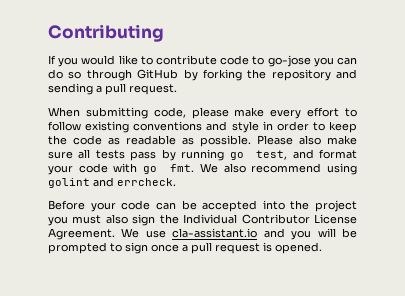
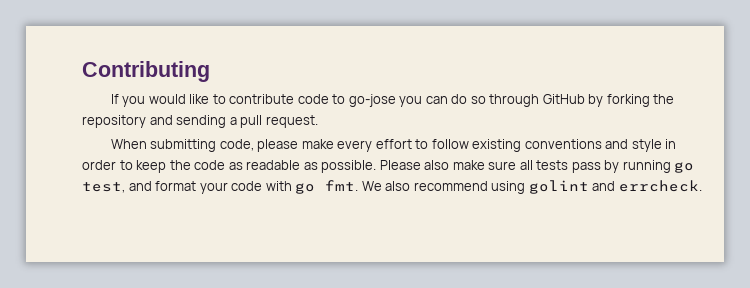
[48,200,357,212] [48,214,357,226] [48,228,357,240] [48,242,322,254] // Before your code can be accepted into the project you must also sign the Individual Contributor License Agreement. We use cla-assistant.io and you will be prompted to sign once a pull request is opened. -> (702, 186) none

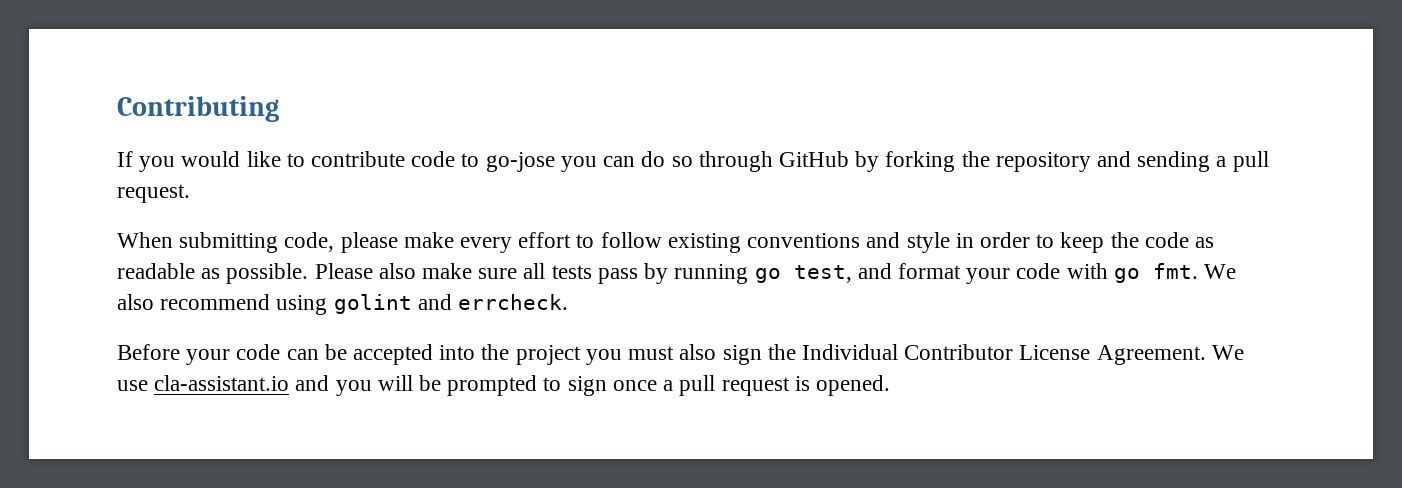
(702, 186) none -> [117,344,1244,365] [117,375,890,396] // Before your code can be accepted into the project you must also sign the Individual Contributor License Agreement. We use cla-assistant.io and you will be prompted to sign once a pull request is opened.

